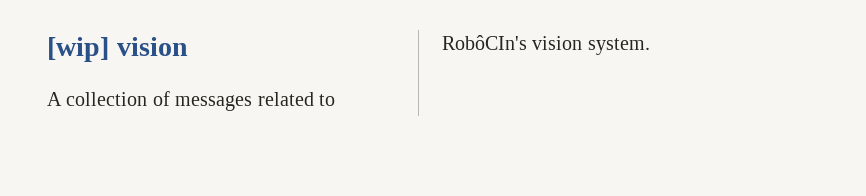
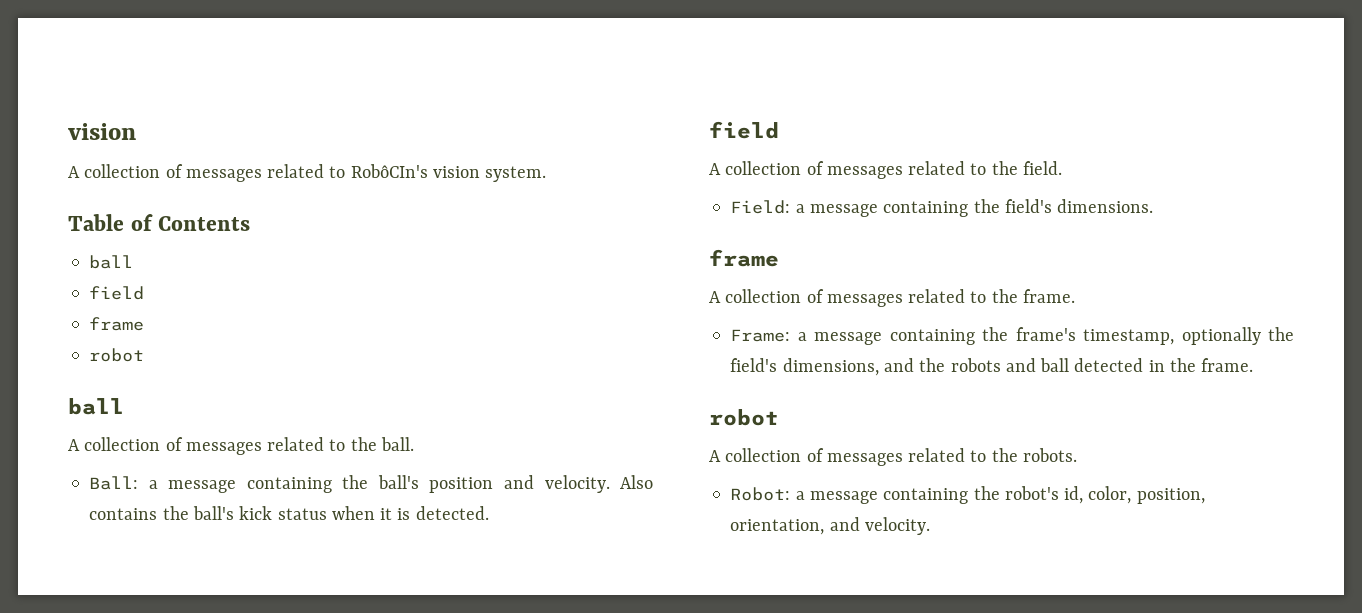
[47,37,109,62] [wip] -> (68, 131) none
(650, 46) none -> [68,214,251,231] [89,255,134,269] [89,286,145,300] [89,317,145,331] [89,348,145,362] [68,398,124,415] [68,437,414,455] [89,475,653,493] [89,506,489,520] [709,121,779,139] [709,161,1062,179] [730,199,1154,217] [709,249,779,267] [709,289,1075,307] [730,327,1294,345] [730,358,1254,376] [709,409,779,426] [709,448,1077,466] [730,486,1205,504] [730,517,930,535] // Table of Contents // ball // field // frame // robot // ball // A collection of messages related to the ball. // Ball: a message containing the ball's position and velocity. Also contains the ball's kick status when it is detected. // field // A collection of messages related to the field. // Field: a message containing the field's dimensions. // frame // A collection of messages related to the frame. // Frame: a message containing the frame's timestamp, optionally the field's dimensions, and the robots and ball detected in the frame. // robot // A collection of messages related to the robots. // Robot: a message containing the robot's id, color, position, orientation, and velocity.

